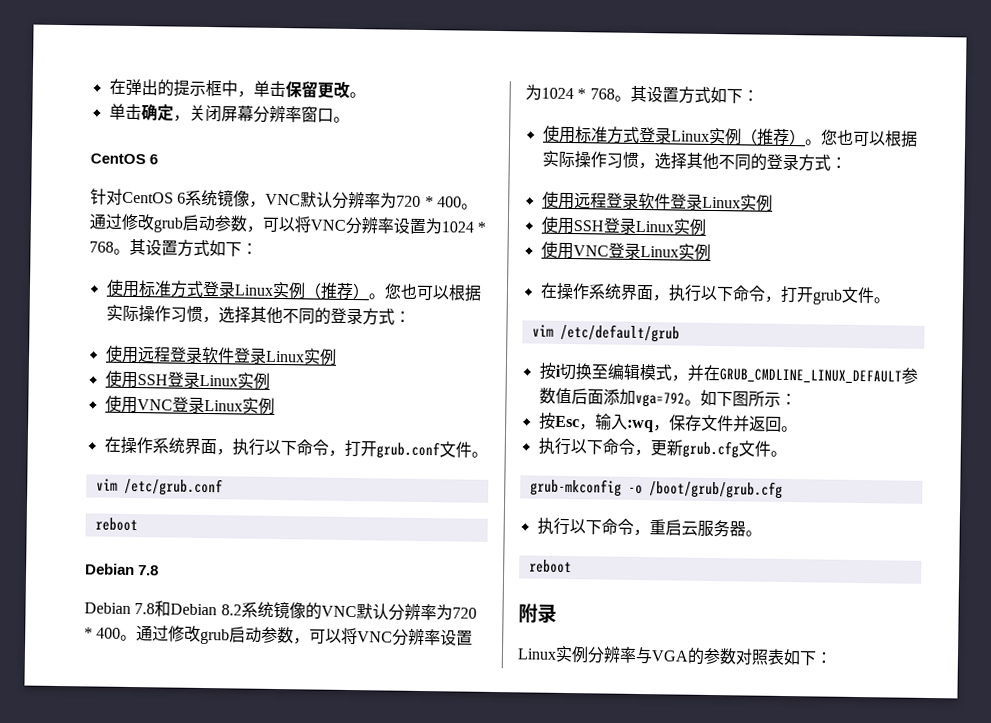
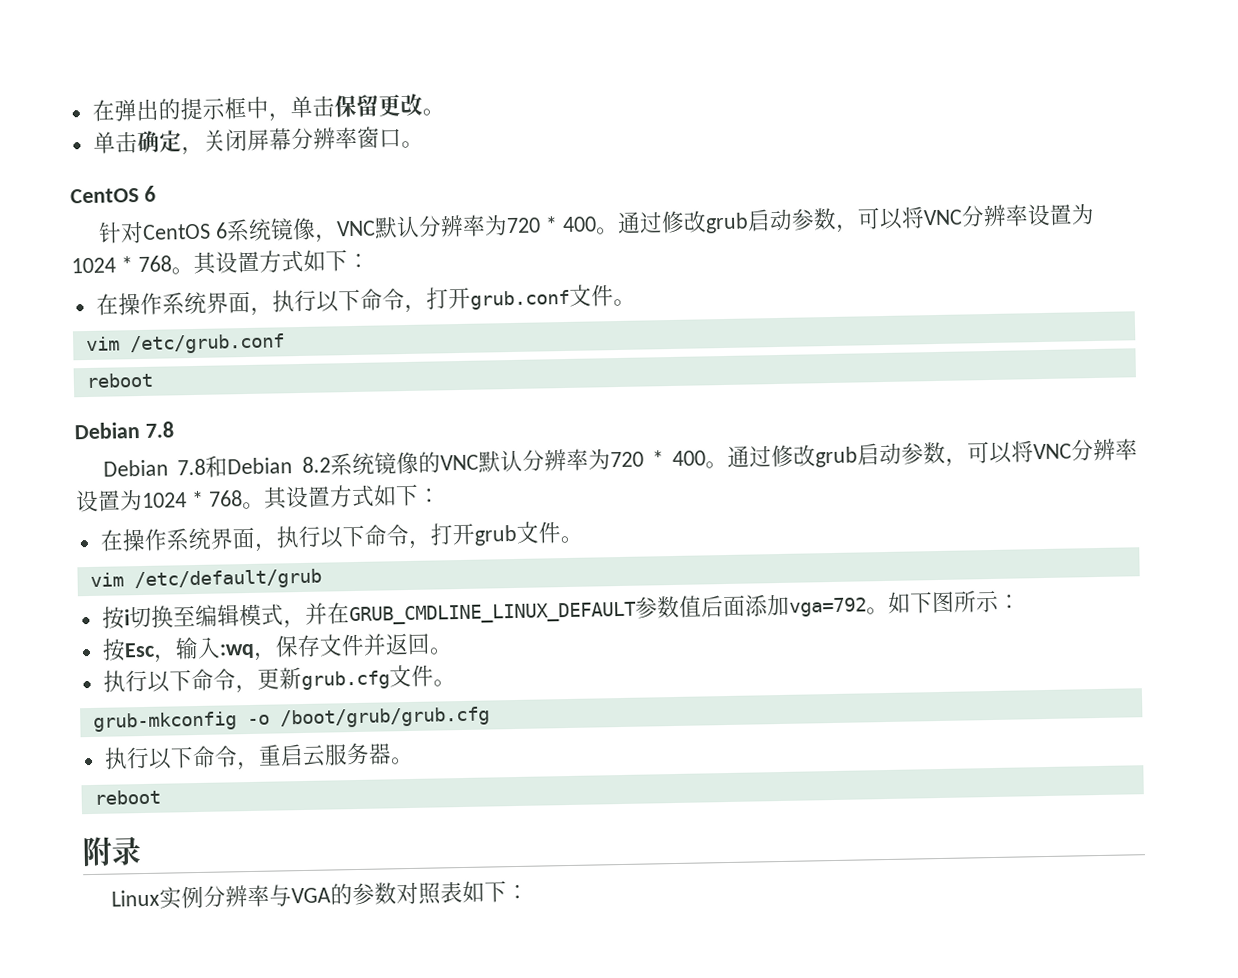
[105,279,482,302] [105,304,411,326] [104,345,337,366] [104,370,270,390] [104,395,275,415] // 使用标准方式登录Linux实例（推荐）。您也可以根据实际操作习惯，选择其他不同的登录方式： // 使用远程登录软件登录Linux实例 // 使用SSH登录Linux实例 // 使用VNC登录Linux实例 -> (370, 261) none
[542,125,918,148] [541,150,847,172] [541,191,773,212] [540,216,706,236] [540,241,711,261] // 使用标准方式登录Linux实例（推荐）。您也可以根据实际操作习惯，选择其他不同的登录方式： // 使用远程登录软件登录Linux实例 // 使用SSH登录Linux实例 // 使用VNC登录Linux实例 -> (441, 495) none

